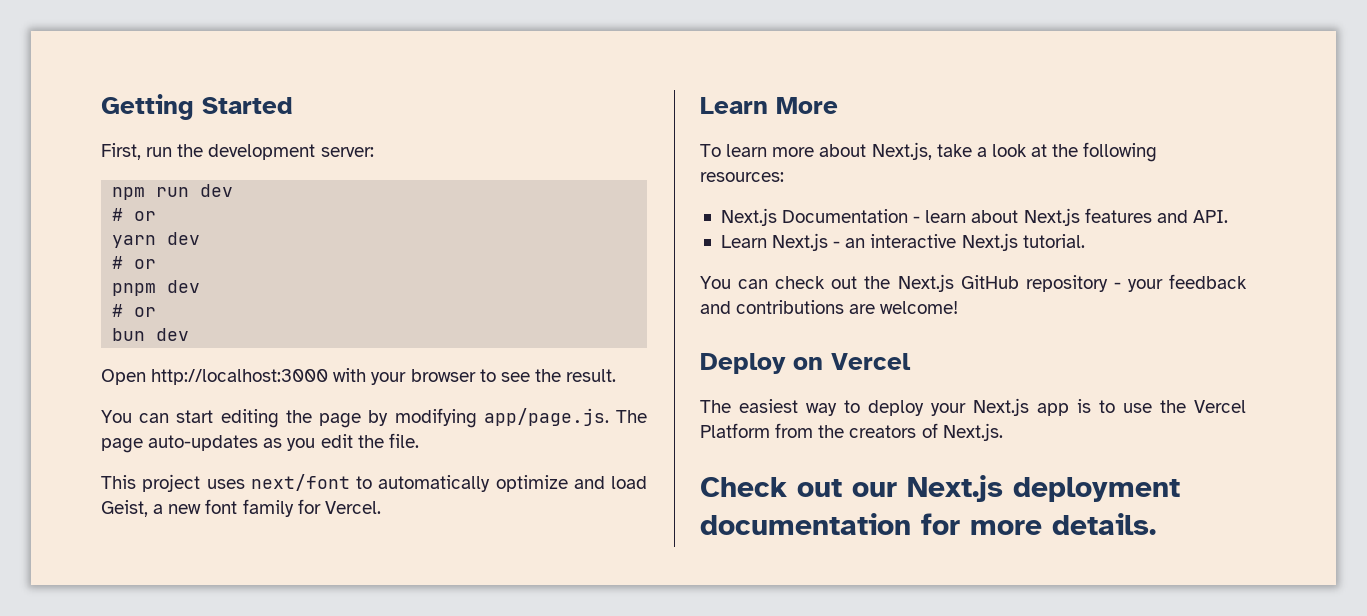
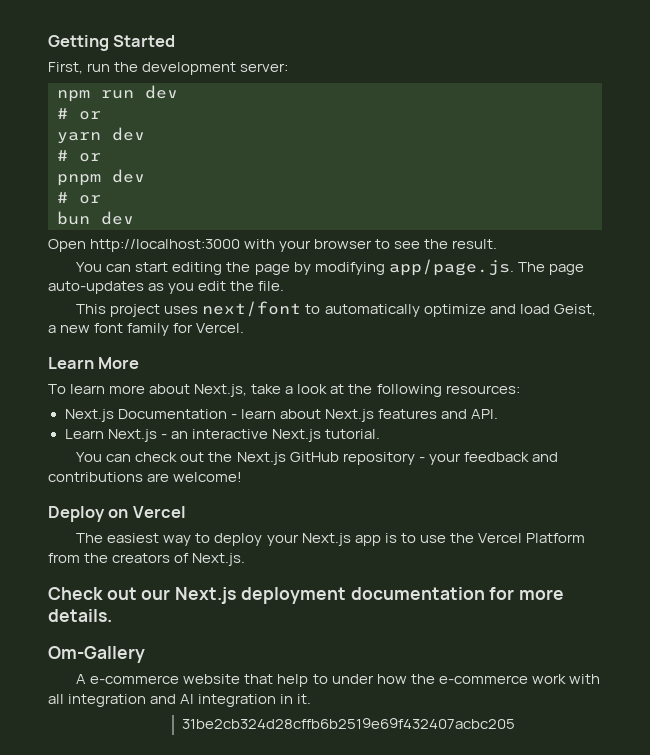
(1156, 524) none -> [48,646,145,663] [76,674,600,687] [48,694,312,707] [182,718,516,729] // Om-Gallery // A e-commerce website that help to under how the e-commerce work with all integration and AI integration in it. // 31be2cb324d28cffb6b2519e69f432407acbc205

